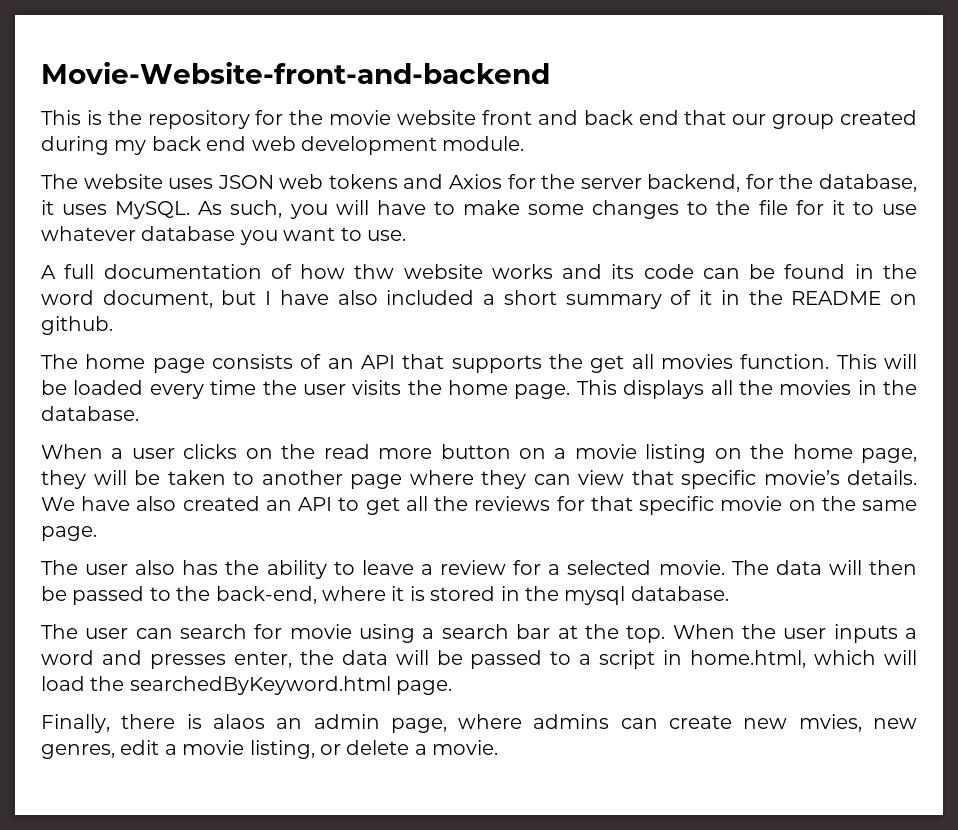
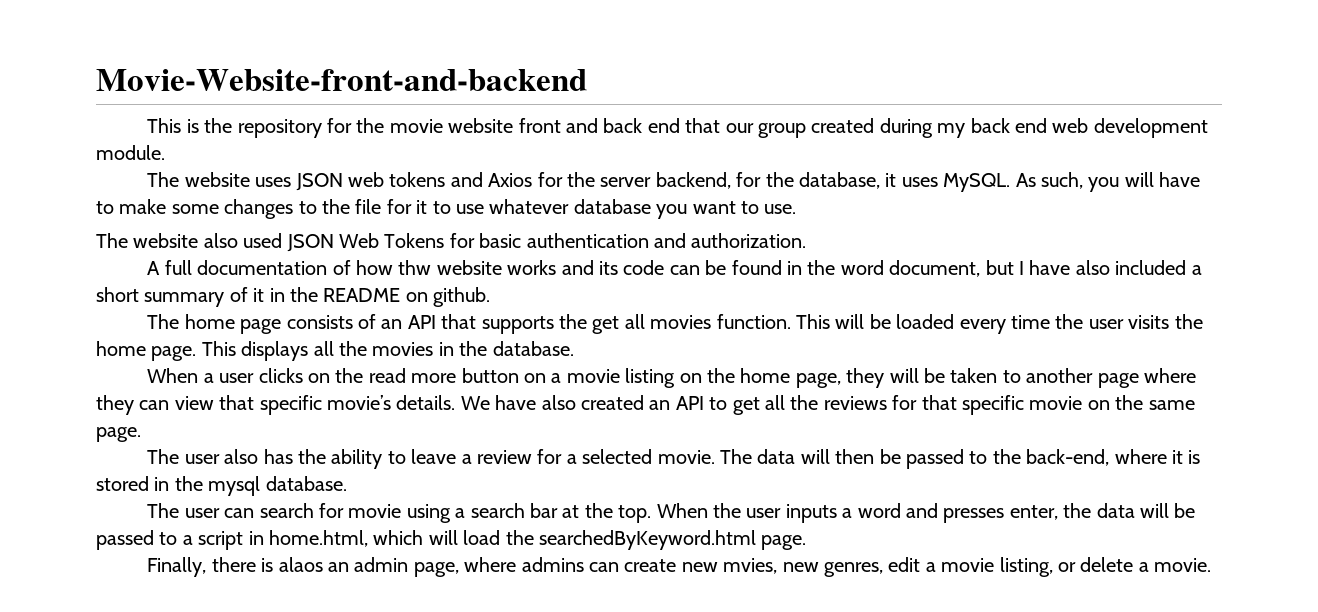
(406, 235) none -> [96,233,807,252] // The website also used JSON Web Tokens for basic authentication and authorization.

